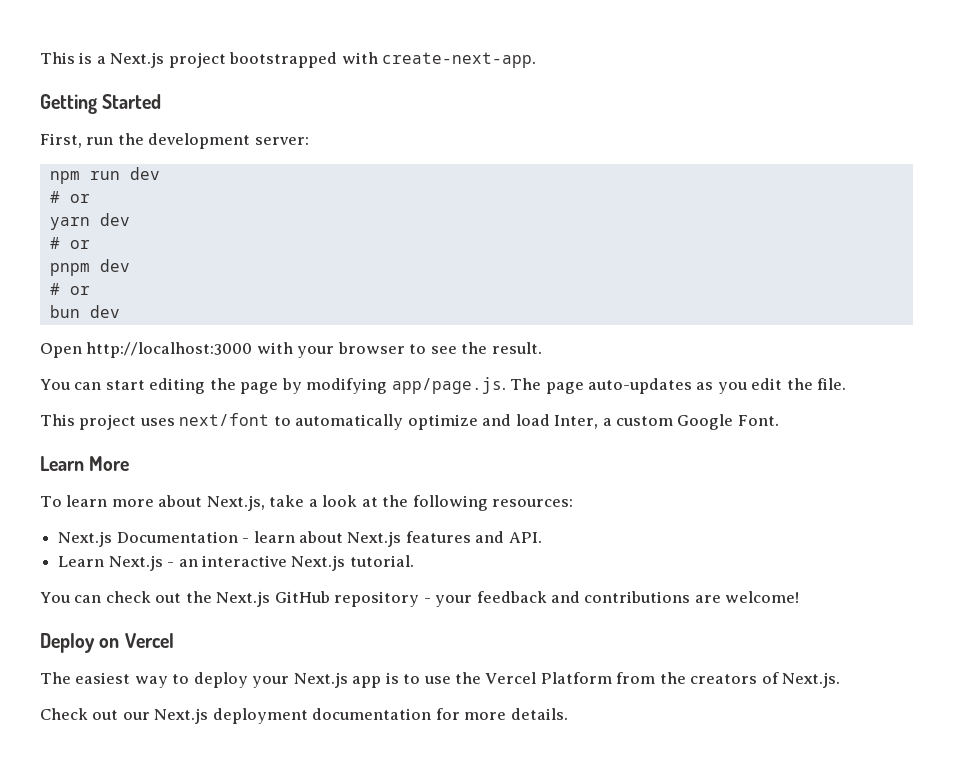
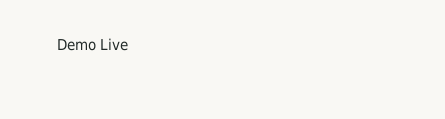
[40,52,537,68] [40,94,162,114] [40,133,309,149] [49,167,160,184] [49,191,90,203] [49,213,130,230] [49,237,90,249] [49,259,130,276] [49,283,90,295] [49,305,120,318] [40,342,542,358] [40,377,847,394] [40,413,779,430] [40,456,130,471] [40,495,573,511] [58,531,542,547] [58,555,414,571] [40,591,800,607] [40,633,174,653] [40,672,841,688] [40,708,568,724] This is a Next.js project bootstrapped with create-next-app. // Getting Started // First, run the development server: // npm run dev // # or // yarn dev // # or // pnpm dev // # or // bun dev // Open http://localhost:3000 with your browser to see the result. // You can start editing the page by modifying app/page.js. The page auto-updates as you edit the file. // This project uses next/font to automatically optimize and load Inter, a custom Google Font. // Learn More // To learn more about Next.js, take a look at the following resources: // Next.js Documentation - learn about Next.js features and API. // Learn Next.js - an interactive Next.js tutorial. // You can check out the Next.js GitHub repository - your feedback and contributions are welcome! // Deploy on Vercel // The easiest way to deploy your Next.js app is to use the Vercel Platform from the creators of Next.js. // Check out our Next.js deployment documentation for more details. -> [57,38,128,51] Demo Live

